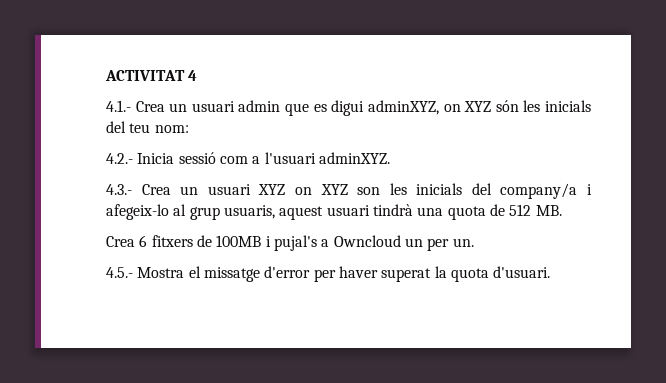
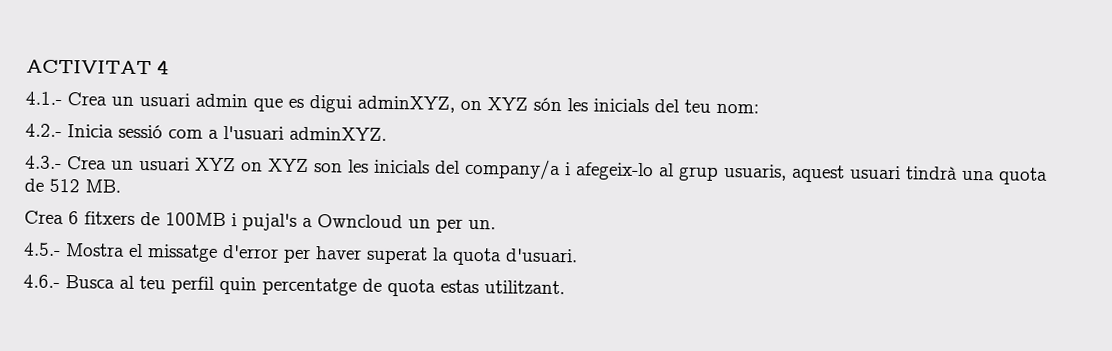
(551, 272) none -> [23,274,565,297] // 4.6.- Busca al teu perfil quin percentatge de quota estas utilitzant.

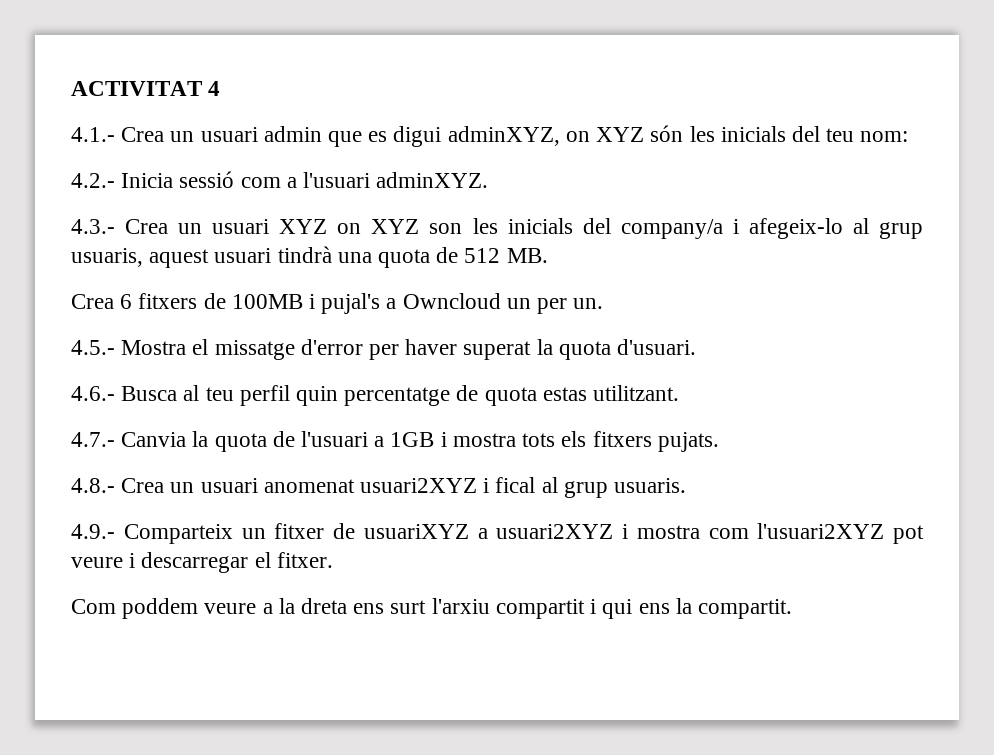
(565, 287) none -> [71,431,719,452] [71,477,687,498] [71,523,924,544] [71,552,333,573] [71,598,792,619] // 4.7.- Canvia la quota de l'usuari a 1GB i mostra tots els fitxers pujats. // 4.8.- Crea un usuari anomenat usuari2XYZ i fical al grup usuaris. // 4.9.- Comparteix un fitxer de usuariXYZ a usuari2XYZ i mostra com l'usuari2XYZ pot veure i descarregar el fitxer. // Com poddem veure a la dreta ens surt l'arxiu compartit i qui ens la compartit.

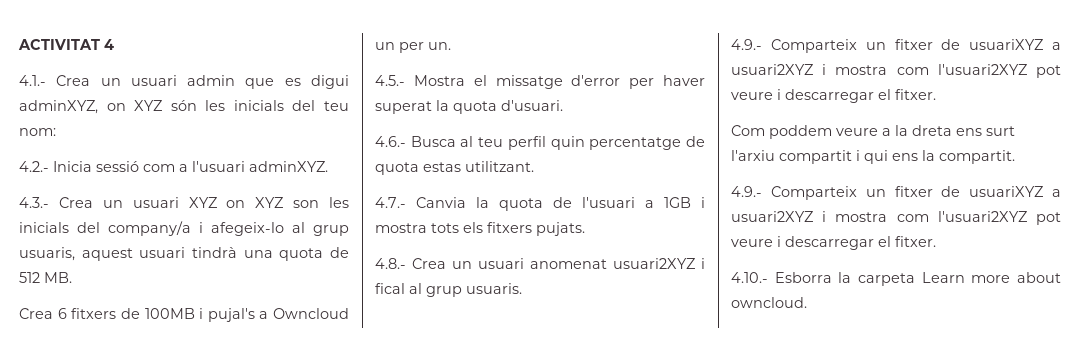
(792, 609) none -> [731,186,1061,200] [731,211,1061,225] [731,236,936,250] [731,272,1061,286] [731,297,807,308] // 4.9.- Comparteix un fitxer de usuariXYZ a usuari2XYZ i mostra com l'usuari2XYZ pot veure i descarregar el fitxer. // 4.10.- Esborra la carpeta Learn more about owncloud.

